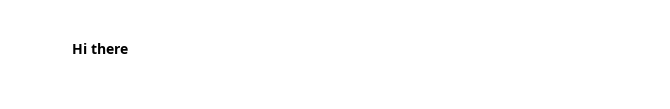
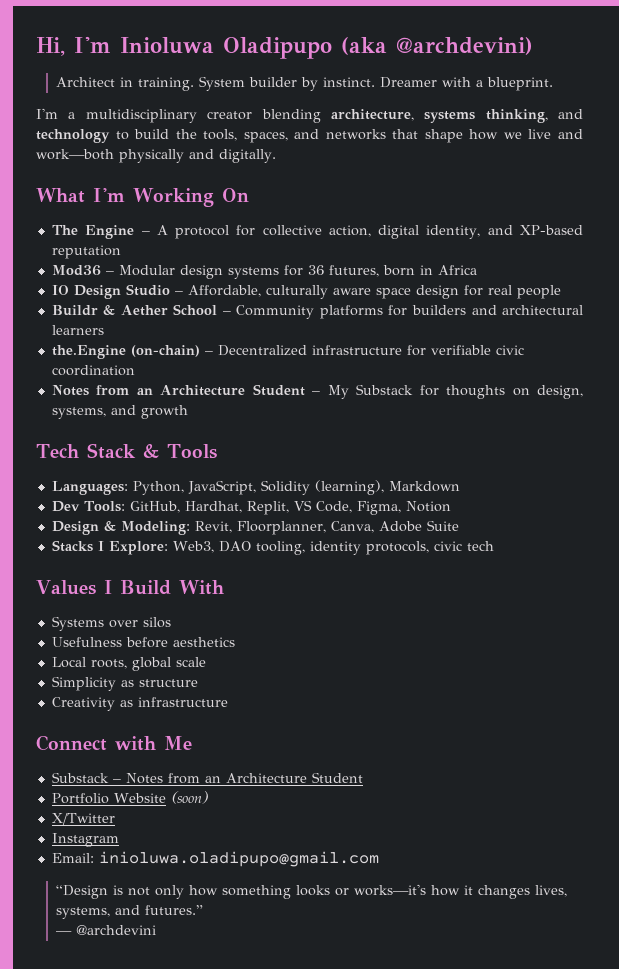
[72,43,128,54] Hi there -> [36,36,533,59] [55,76,553,91] [36,108,583,123] [36,129,584,143] [36,149,276,163] [36,188,249,207] [51,225,583,239] [51,245,121,259] [51,265,477,279] [51,284,561,299] [51,304,583,319] [51,325,104,335] [51,345,524,359] [51,365,135,376] [51,384,583,399] [51,405,188,419] [36,443,217,459] [51,480,460,495] [51,500,451,515] [51,520,459,535] [51,540,494,555] [36,580,224,595] [51,616,171,631] [51,637,235,648] [51,657,206,671] [51,676,198,691] [51,697,228,711] [36,735,192,751] [51,772,363,784] [51,791,208,804] [51,813,115,825] [51,833,119,847] [51,851,379,867] [55,884,567,899] [55,905,203,919] [55,925,156,935] Hi, I'm Inioluwa Oladipupo (aka @archdevini) // Architect in training. System builder by instinct. Dreamer with a blueprint. // I'm a multidisciplinary creator blending architecture, systems thinking, and technology to build the tools, spaces, and networks that shape how we live and work—both physically and digitally. // What I'm Working On // The Engine – A protocol for collective action, digital identity, and XP-based reputation // Mod36 – Modular design systems for 36 futures, born in Africa // IO Design Studio – Affordable, culturally aware space design for real people // Buildr & Aether School – Community platforms for builders and architectural learners // the.Engine (on-chain) – Decentralized infrastructure for verifiable civic coordination // Notes from an Architecture Student – My Substack for thoughts on design, systems, and growth // Tech Stack & Tools // Languages: Python, JavaScript, Solidity (learning), Markdown // Dev Tools: GitHub, Hardhat, Replit, VS Code, Figma, Notion // Design & Modeling: Revit, Floorplanner, Canva, Adobe Suite // Stacks I Explore: Web3, DAO tooling, identity protocols, civic tech // Values I Build With // Systems over silos // Usefulness before aesthetics // Local roots, global scale // Simplicity as structure // Creativity as infrastructure // Connect with Me // Substack – Notes from an Architecture Student // Portfolio Website (soon) // X/Twitter // Instagram // Email: inioluwa.oladipupo@gmail.com // “Design is not only how something looks or works—it's how it changes lives, systems, and futures.” // — @archdevini

